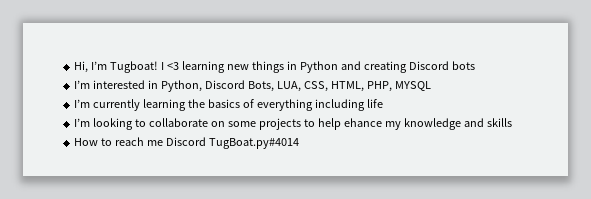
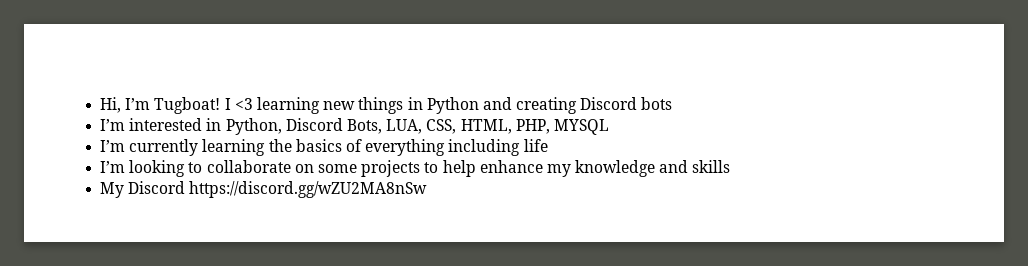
[343,118,382,127] ehance -> [479,160,543,173] enhance
[74,137,299,149] How to reach me Discord TugBoat.py#4014 -> [100,181,428,198] My Discord https://discord.gg/wZU2MA8nSw

